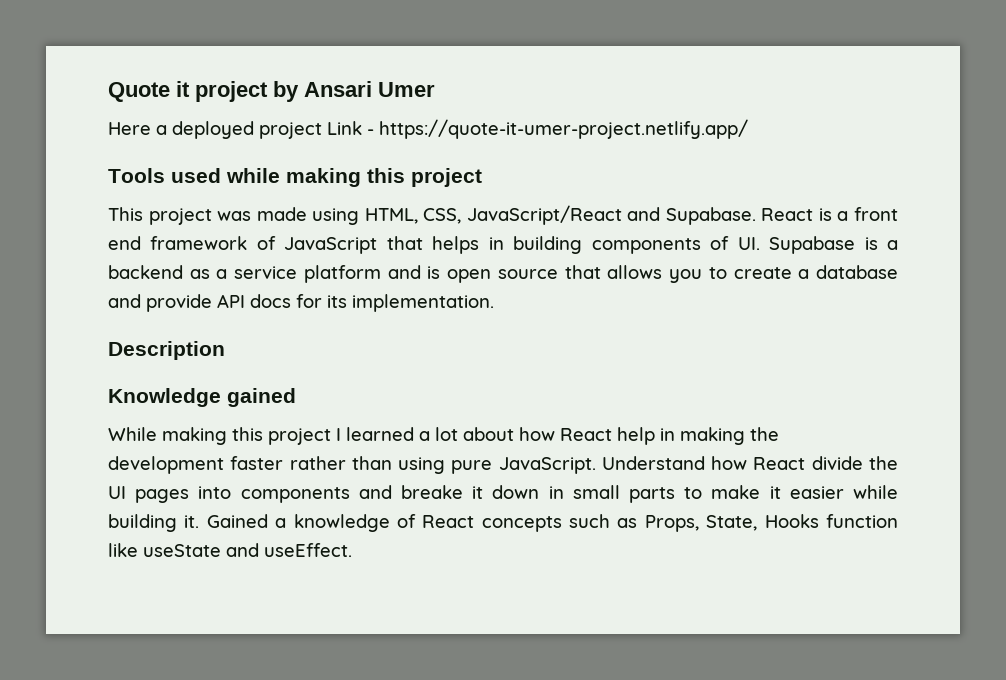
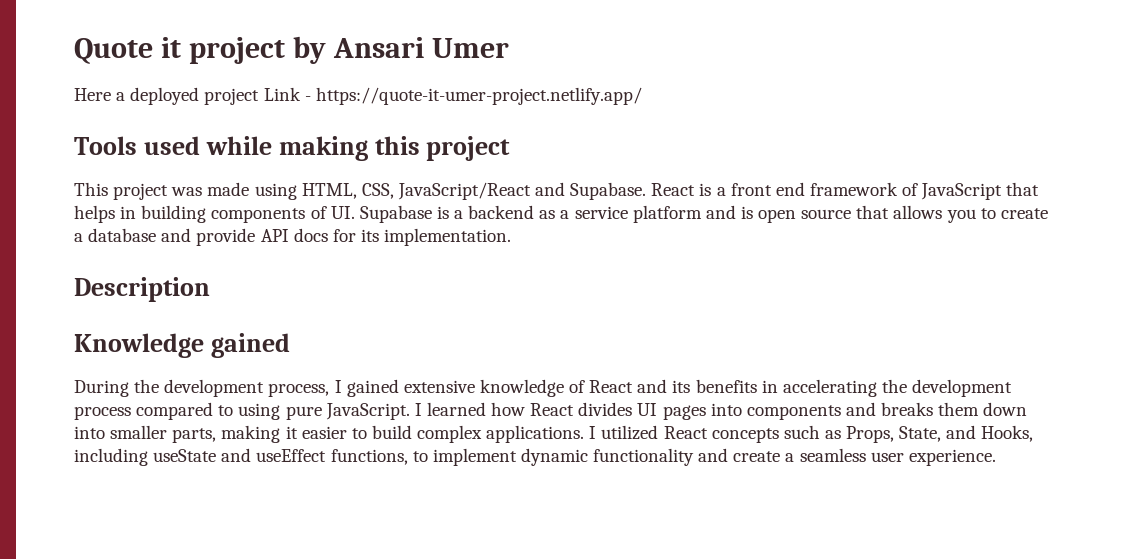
[108,427,779,445] [108,456,898,474] While making this project I learned a lot about how React help in making the development faster rather than using pure JavaScript. Understand how React divide the -> [74,379,1013,397] [74,402,633,420] During the development process, I gained extensive knowledge of React and its benefits in accelerating the development process compared to using pure JavaScript. I learned how React divides
[400,485,899,503] [108,514,416,532] breake it down in small parts to make it easier while building it. Gained a knowledge of -> [881,402,1028,416] [74,425,659,443] breaks them down into smaller parts, making it easier to build complex applications. I utilized
[764,514,898,528] [108,543,352,557] Hooks function like useState and useEffect. -> [946,425,1034,442] [74,448,996,466] and Hooks, including useState and useEffect functions, to implement dynamic functionality and create a seamless user experience.

